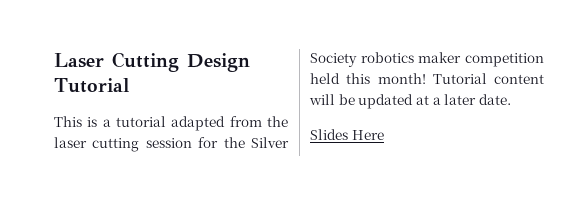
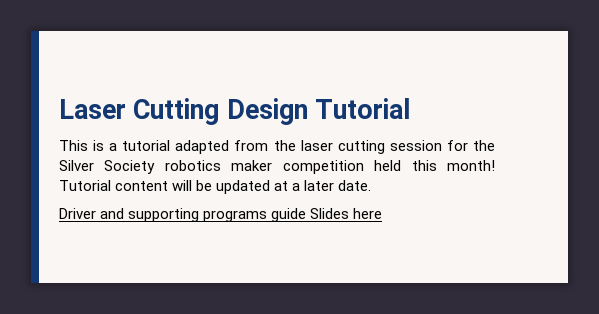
[310,129,384,140] Slides Here -> [59,208,383,222] Driver and supporting programs guide Slides here

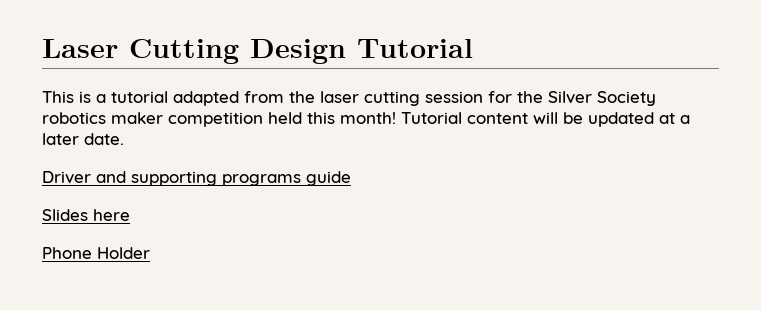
(307, 215) none -> (351, 178) //
(383, 213) none -> [42,247,150,259] // Phone Holder

